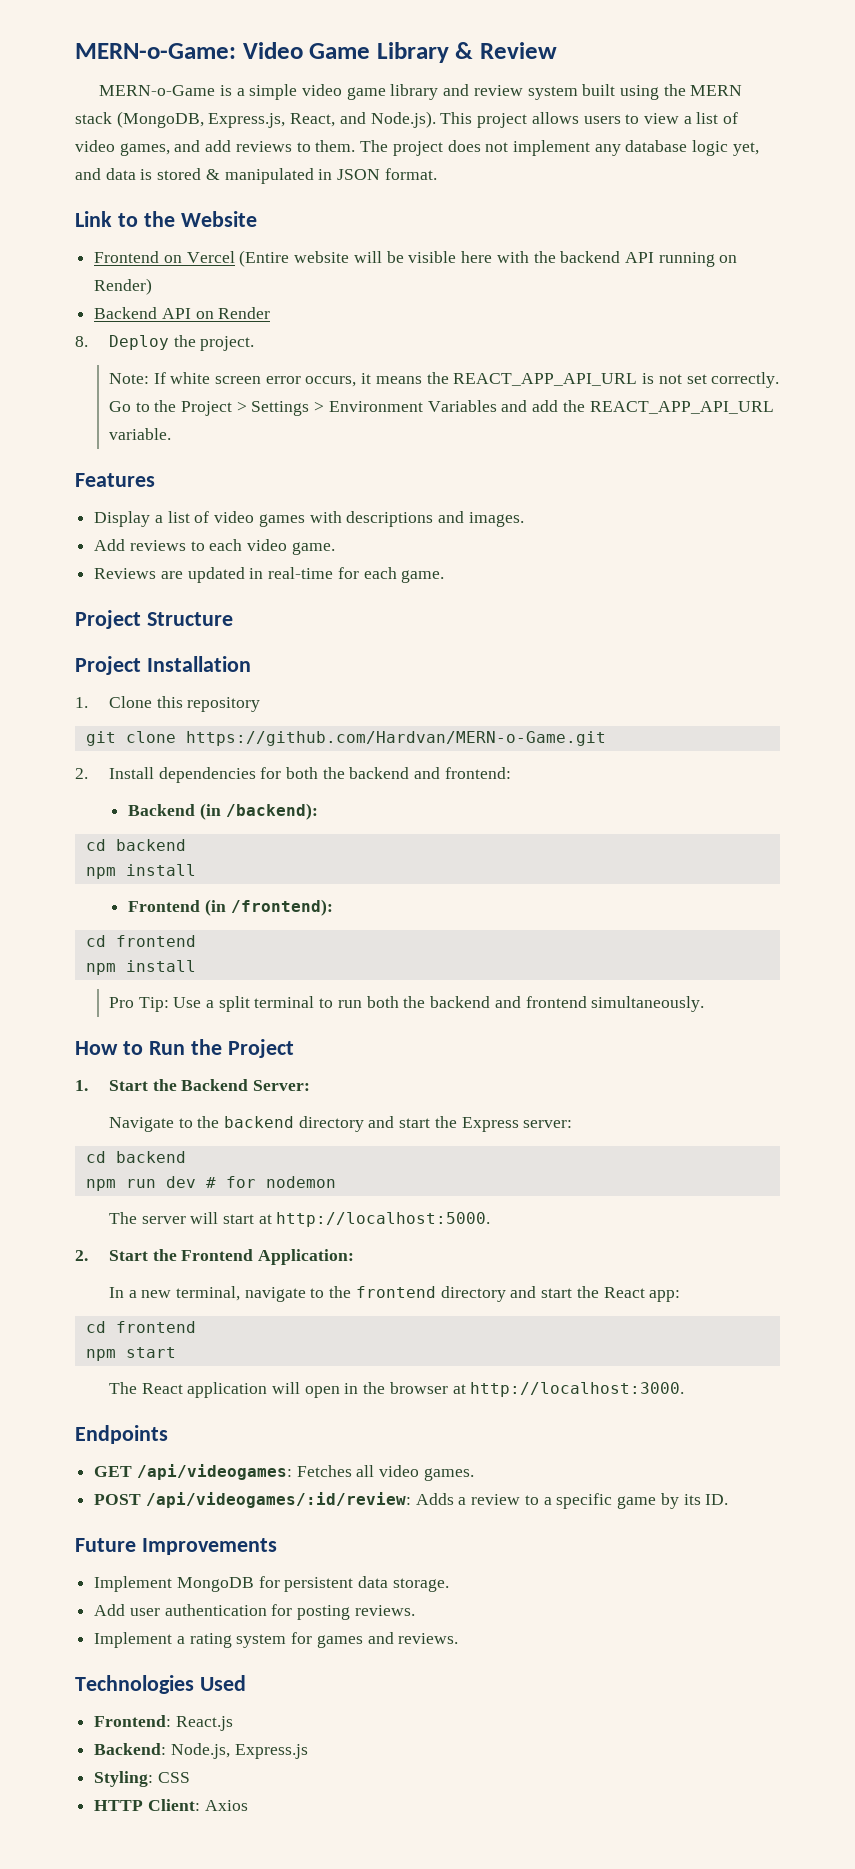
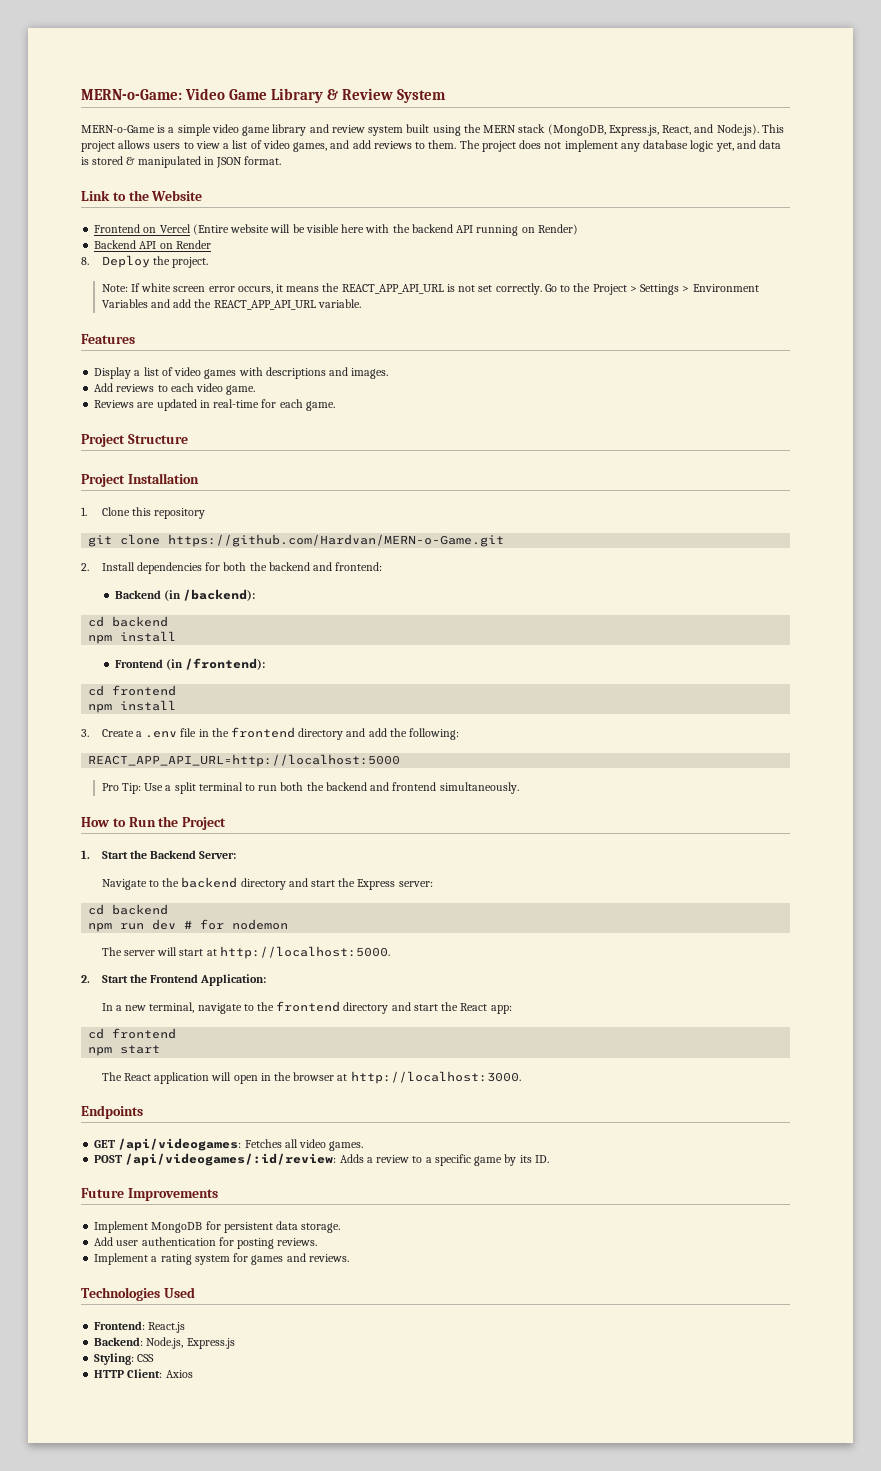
(558, 50) none -> [397,89,447,103] System
(196, 966) none -> [81,727,460,740] [88,754,401,767] // 3. Create a .env file in the frontend directory and add the following: // REACT_APP_API_URL=http://localhost:5000

